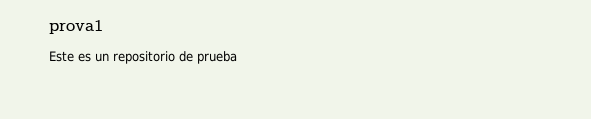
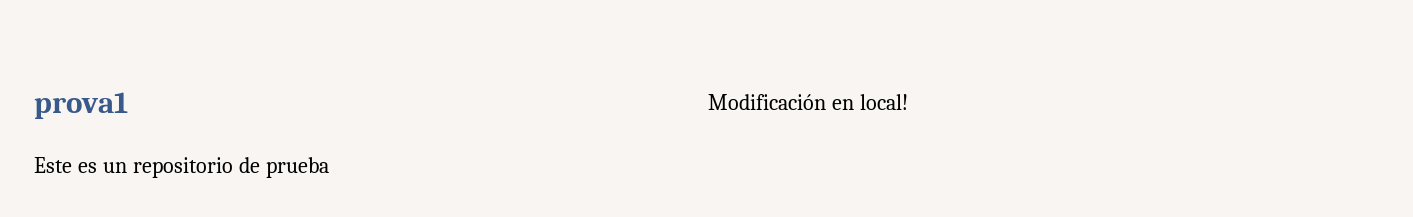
(237, 57) none -> [708,94,908,110] // Modificación en local!

